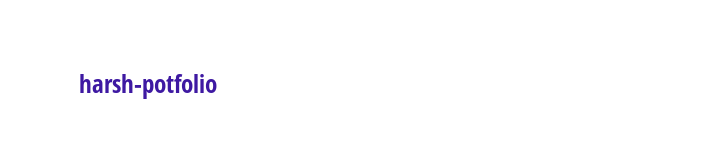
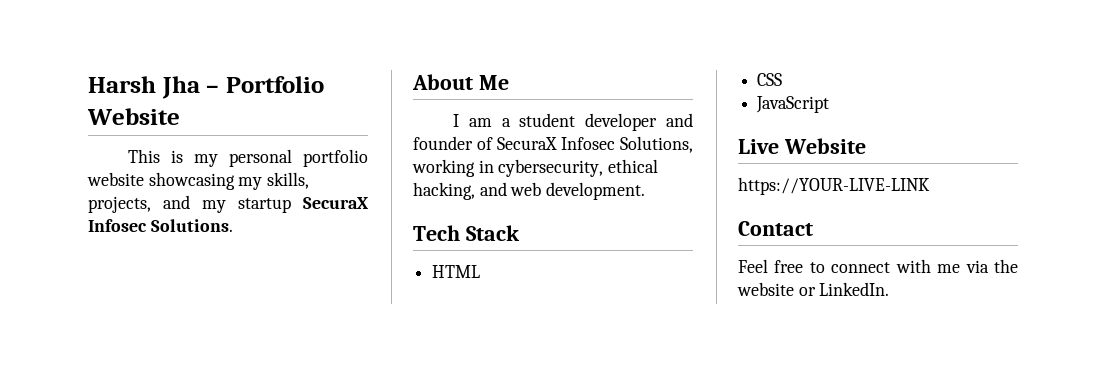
[79,74,217,99] harsh-potfolio -> [88,76,324,99] [87,108,180,125] [127,149,368,167] [87,172,310,190] [88,195,369,213] [88,219,233,232] [412,74,509,90] [452,113,693,131] [413,136,693,153] [412,159,659,177] [413,182,646,200] [413,225,520,241] [432,265,481,278] [757,73,783,86] [756,96,830,113] [738,138,866,154] [738,177,930,195] [738,221,813,236] [738,259,1018,273] [737,282,890,296] Harsh Jha – Portfolio Website // This is my personal portfolio website showcasing my skills, projects, and my startup SecuraX Infosec Solutions. // About Me // I am a student developer and founder of SecuraX Infosec Solutions, working in cybersecurity, ethical hacking, and web development. // Tech Stack // HTML // CSS // JavaScript // Live Website // https://YOUR-LIVE-LINK // Contact // Feel free to connect with me via the website or LinkedIn.

